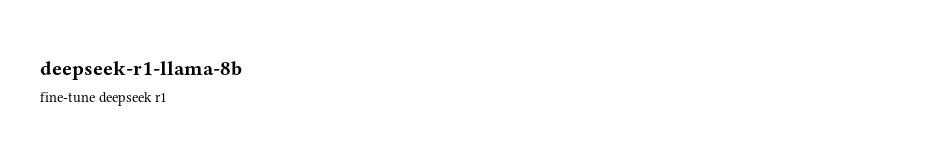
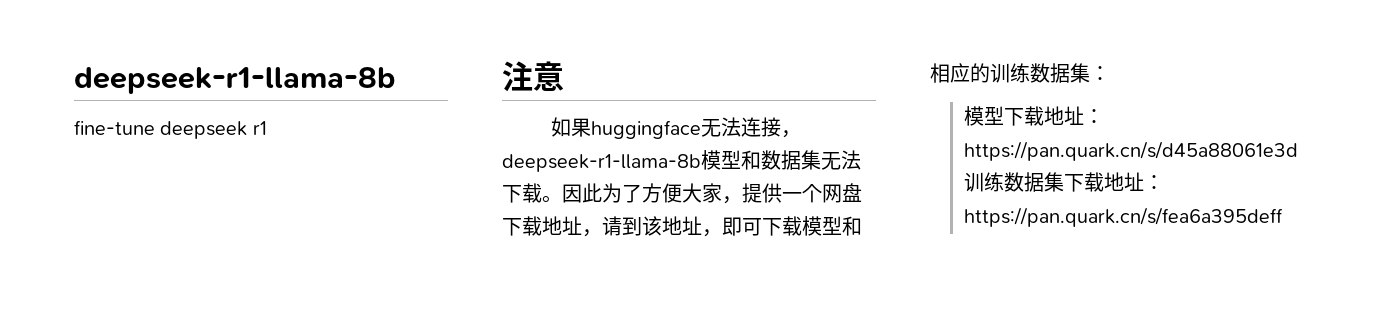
(167, 97) none -> [502,61,564,92] [551,117,802,139] [502,150,861,172] [502,183,862,204] [502,216,862,237] [930,63,1110,83] [964,106,1105,126] [964,141,1299,161] [964,172,1165,192] [964,207,1284,227] // 注意 // 如果huggingface无法连接，deepseek-r1-llama-8b模型和数据集无法下载。因此为了方便大家，提供一个网盘下载地址，请到该地址，即可下载模型和相应的训练数据集： // 模型下载地址：https://pan.quark.cn/s/d45a88061e3d训练数据集下载地址：https://pan.quark.cn/s/fea6a395deff

